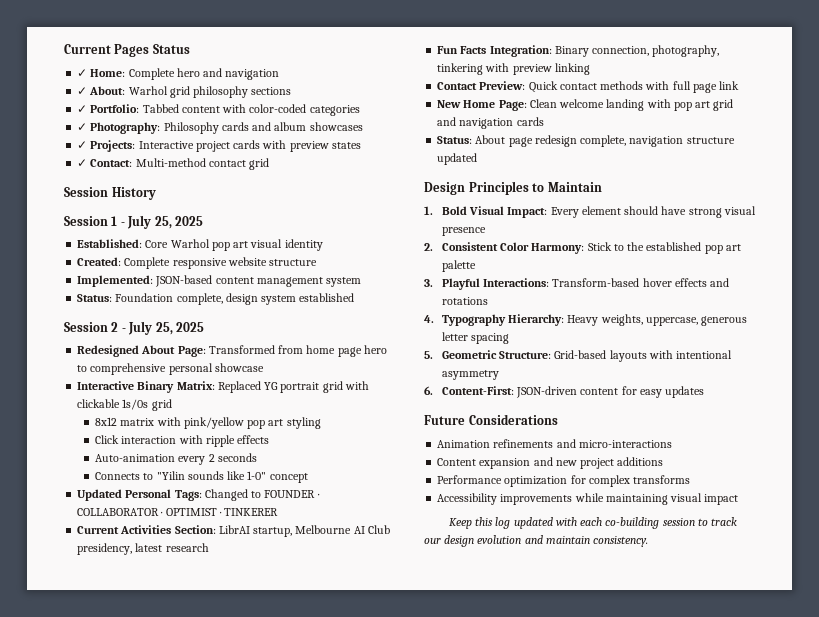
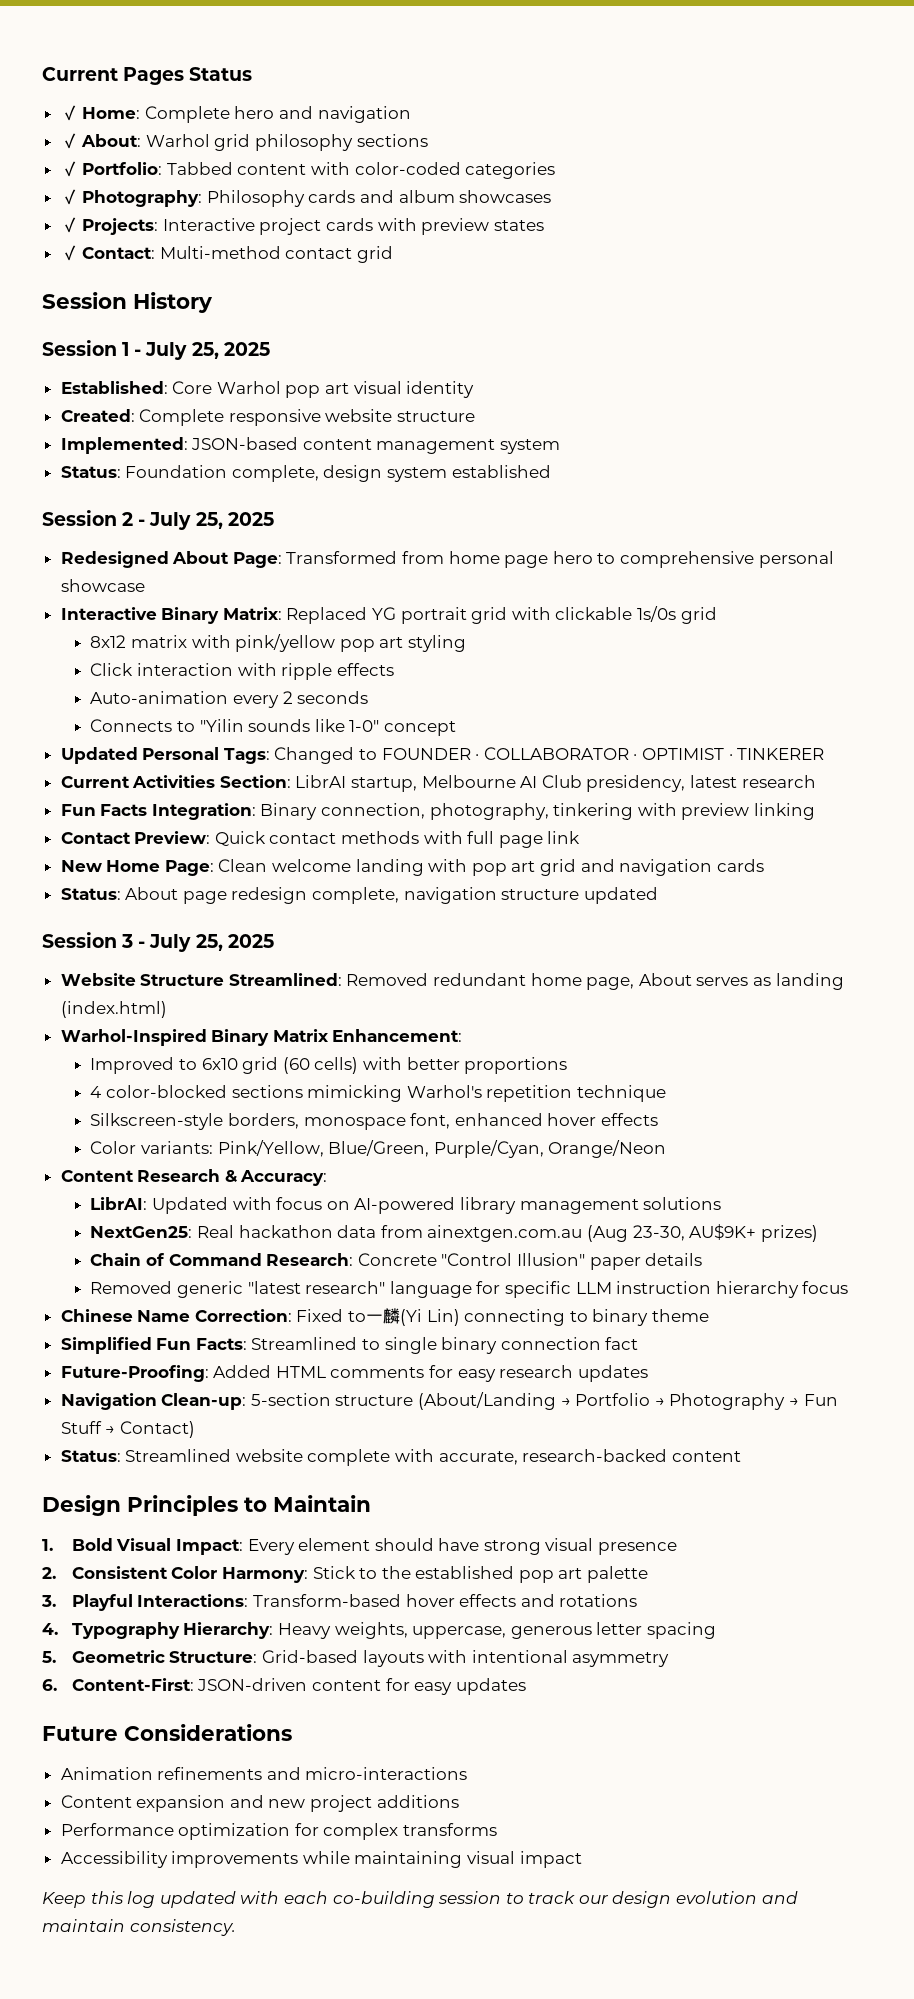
(478, 159) none -> [42,932,274,952] [60,973,844,990] [60,1001,167,1018] [60,1029,463,1046] [90,1057,568,1074] [90,1085,666,1102] [90,1113,658,1130] [90,1140,667,1158] [60,1169,328,1186] [90,1197,722,1214] [90,1224,818,1242] [90,1253,703,1270] [90,1281,849,1298] [60,1308,710,1326] [60,1337,639,1354] [60,1365,648,1382] [60,1392,838,1410] [60,1421,195,1438] [60,1449,741,1466] // Session 3 - July 25, 2025 // Website Structure Streamlined: Removed redundant home page, About serves as landing (index.html) // Warhol-Inspired Binary Matrix Enhancement: // Improved to 6x10 grid (60 cells) with better proportions // 4 color-blocked sections mimicking Warhol's repetition technique // Silkscreen-style borders, monospace font, enhanced hover effects // Color variants: Pink/Yellow, Blue/Green, Purple/Cyan, Orange/Neon // Content Research & Accuracy: // LibrAI: Updated with focus on AI-powered library management solutions // NextGen25: Real hackathon data from ainextgen.com.au (Aug 23-30, AU$9K+ prizes) // Chain of Command Research: Concrete "Control Illusion" paper details // Removed generic "latest research" language for specific LLM instruction hierarchy focus // Chinese Name Correction: Fixed to一麟(Yi Lin) connecting to binary theme // Simplified Fun Facts: Streamlined to single binary connection fact // Future-Proofing: Added HTML comments for easy research updates // Navigation Clean-up: 5-section structure (About/Landing → Portfolio → Photography → Fun Stuff → Contact) // Status: Streamlined website complete with accurate, research-backed content

